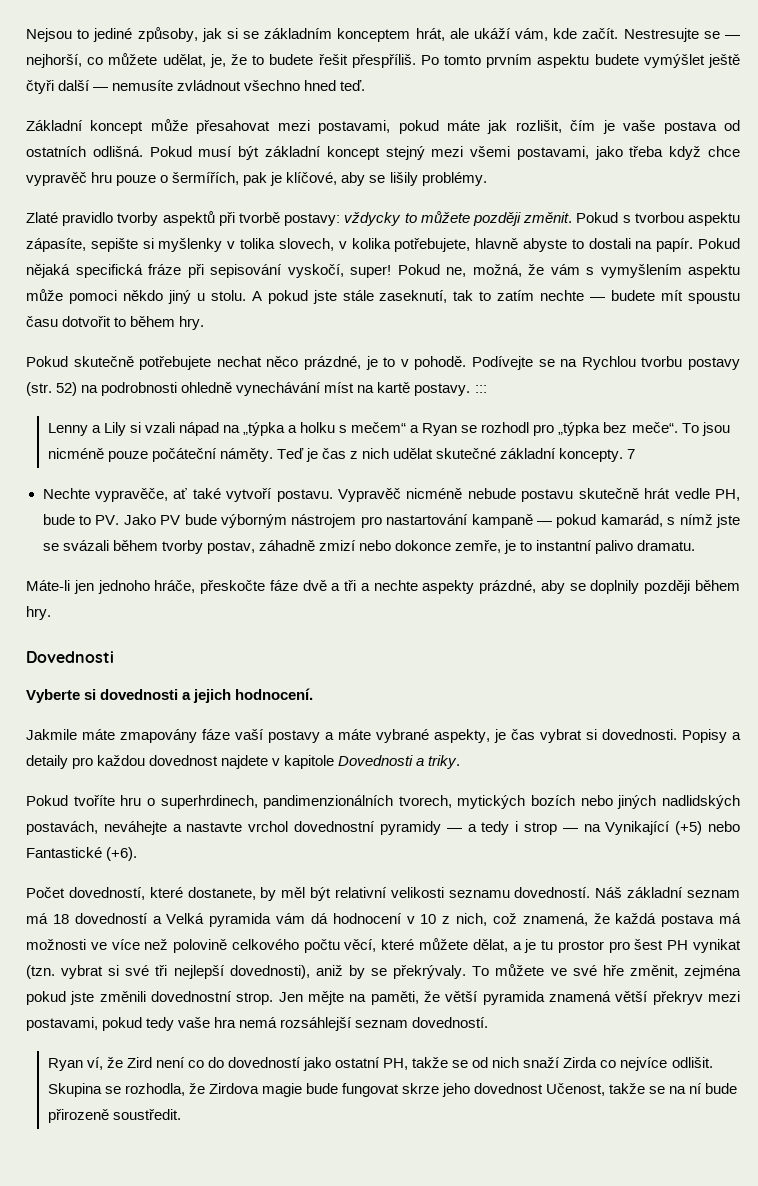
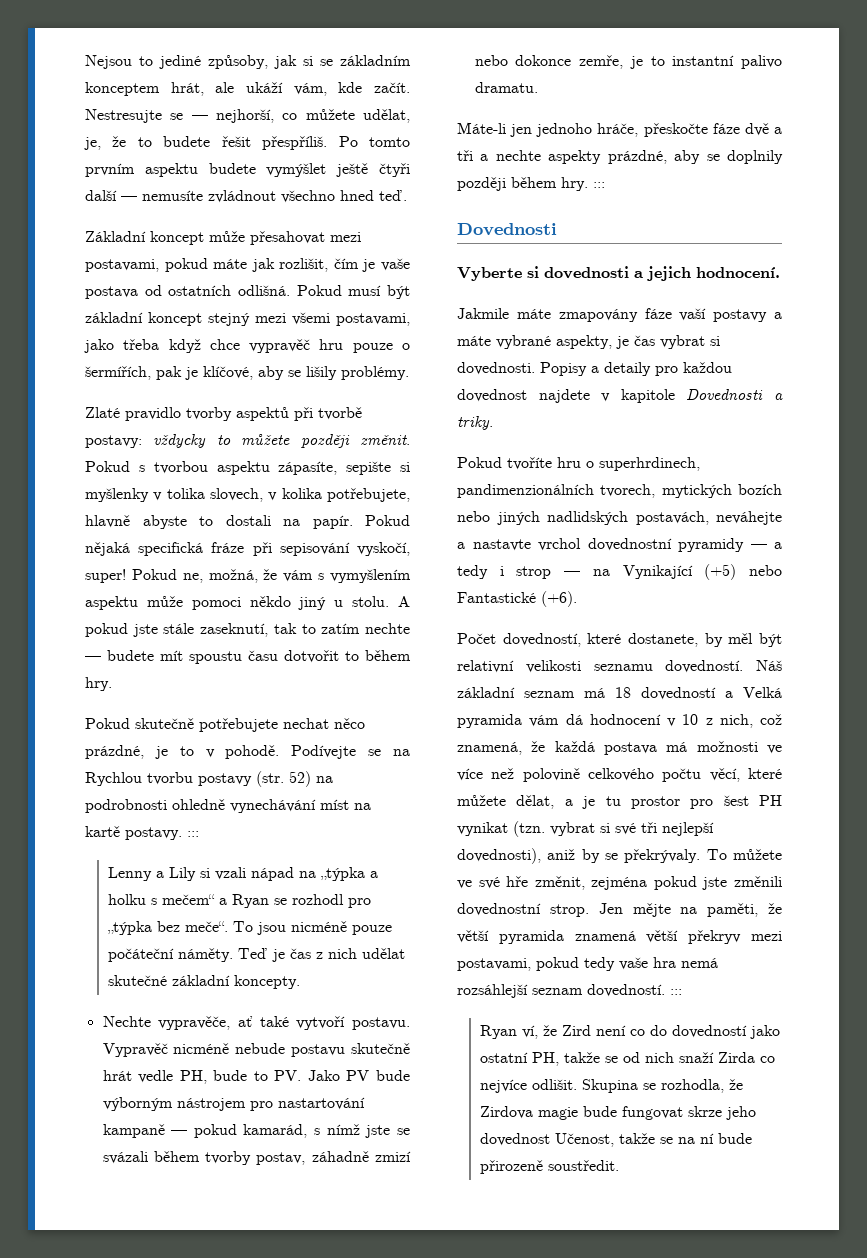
[627,449,636,459] 7 -> (300, 982) none
(51, 613) none -> [593,182,605,188] :::
(489, 1022) none -> [670,989,682,995] :::

